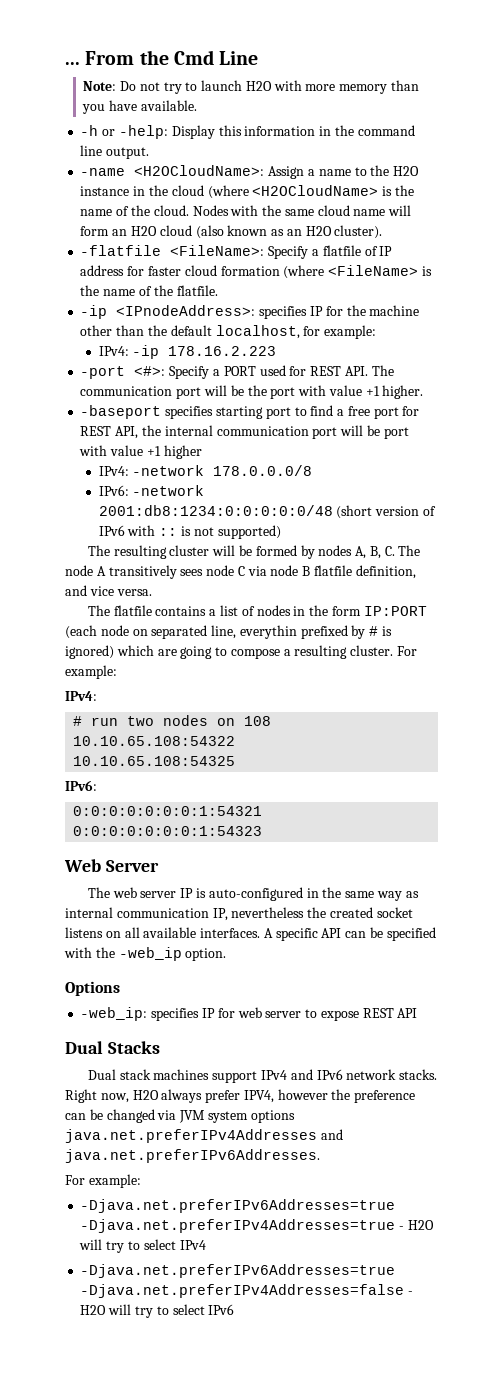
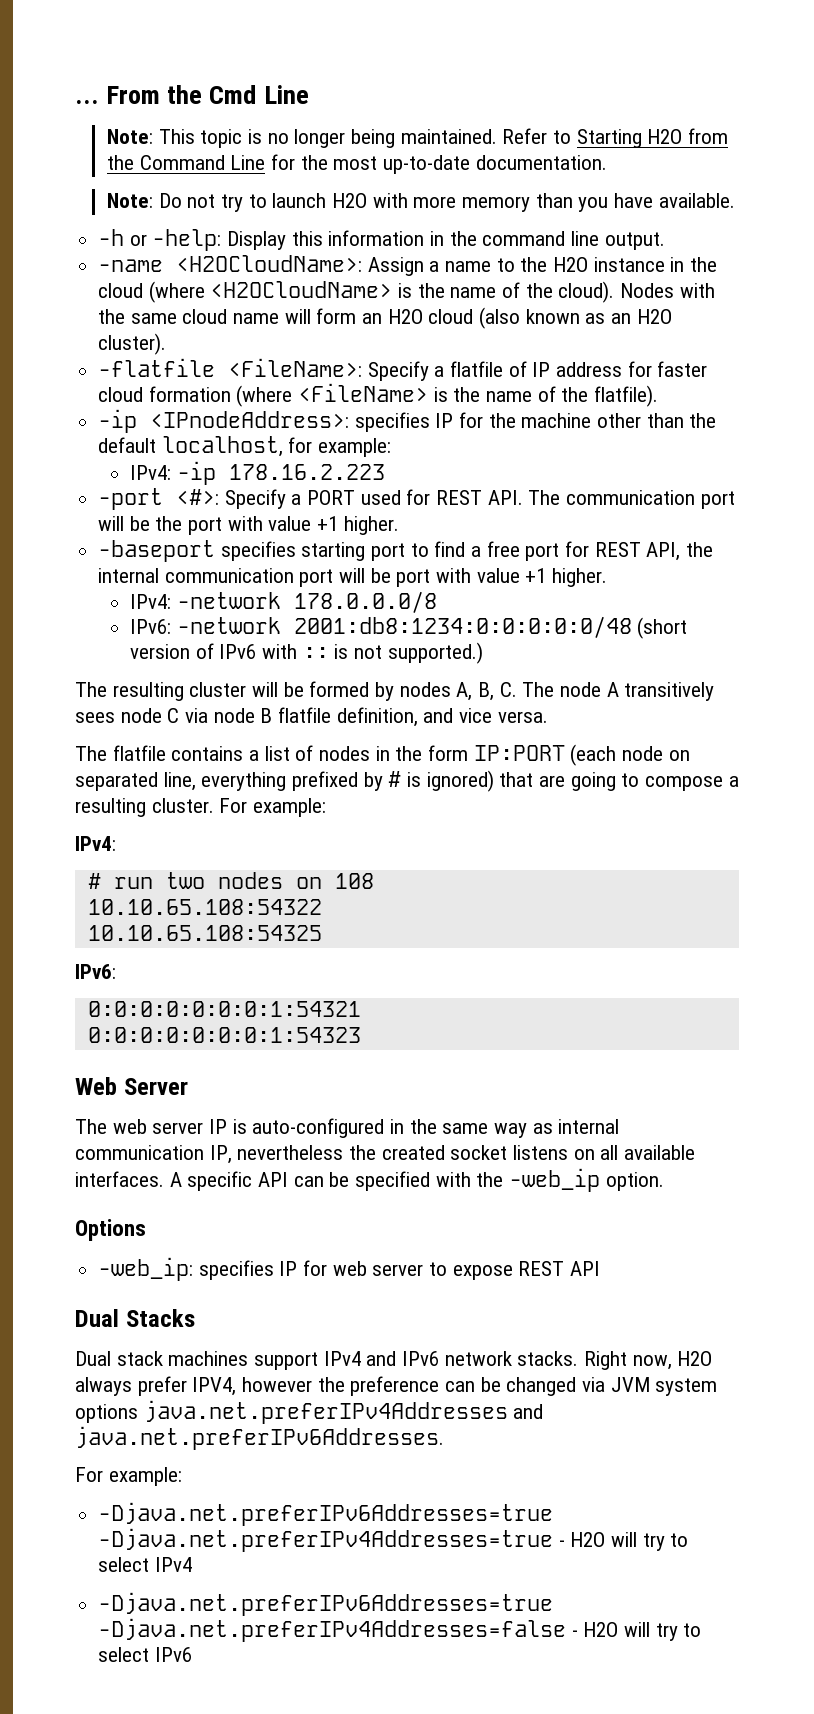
(259, 58) none -> [106,128,728,148] [106,154,607,174] // Note: This topic is no longer being maintained. Refer to Starting H2O from the Command Line for the most up-to-date documentation.
[153,205,189,216] cloud. -> [558,281,615,303] cloud).
[176,285,218,296] flatfile. -> [594,385,659,407] flatfile).
[163,445,202,459] higher -> [552,568,608,587] higher.
[217,525,281,539] supported) -> [387,642,483,664] supported.)
[239,625,297,639] everythin -> [201,772,287,791] everything
[116,645,154,656] which -> [499,772,534,787] that

